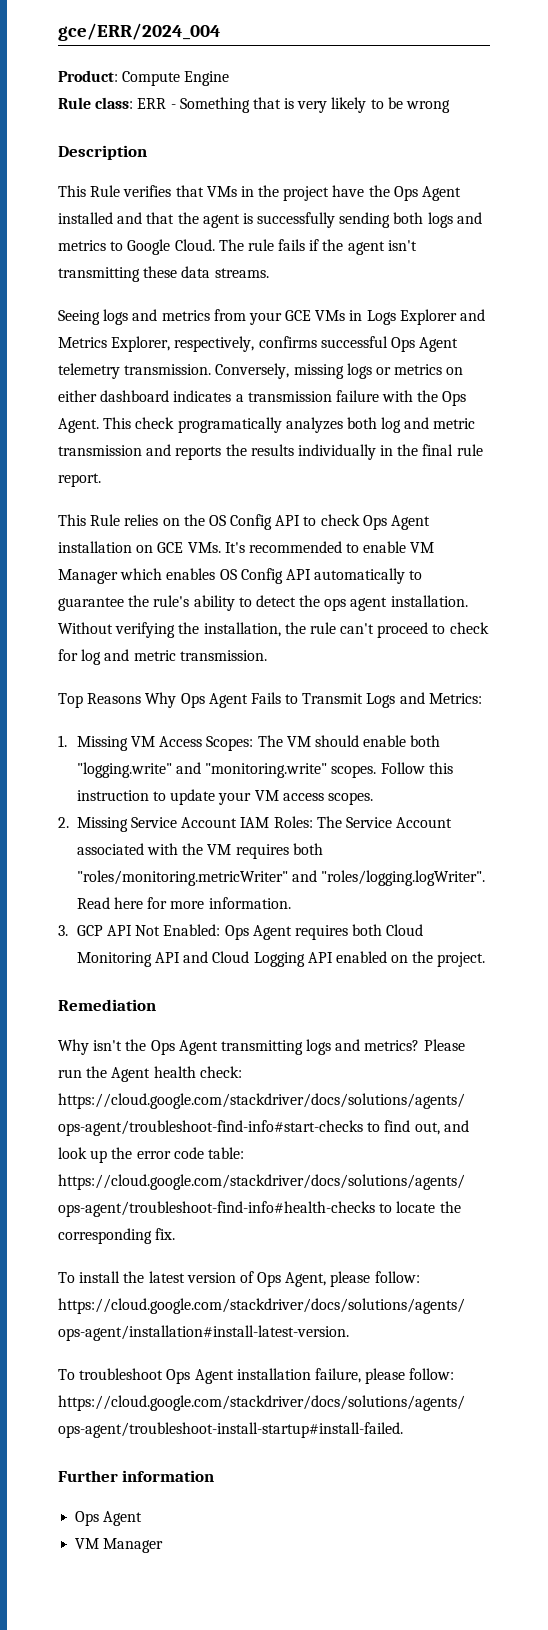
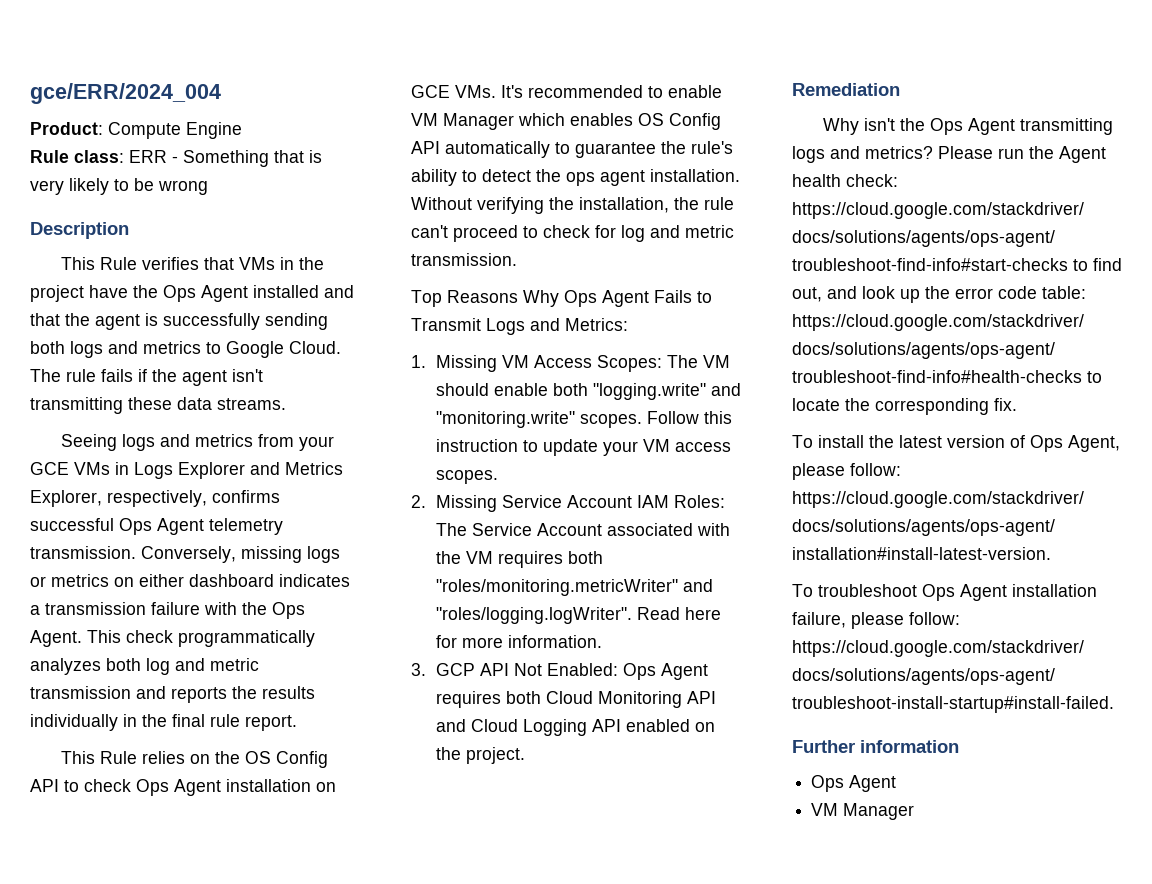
[177,417,282,433] programatically -> [178,630,315,647] programmatically

